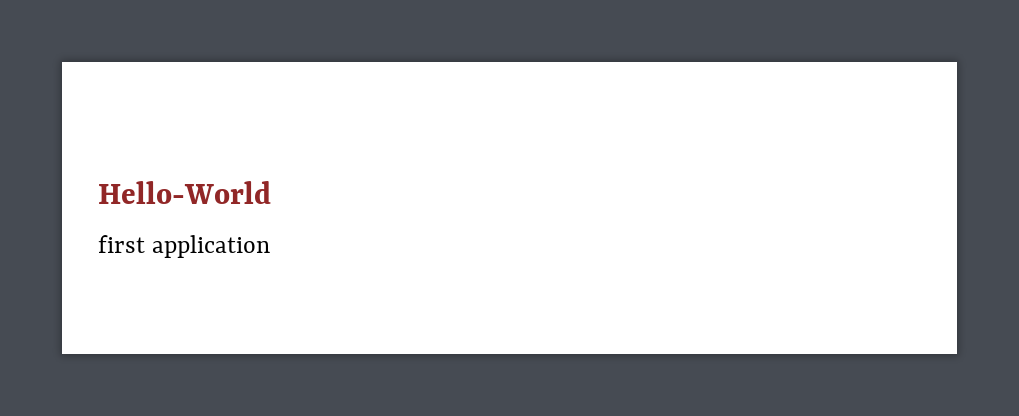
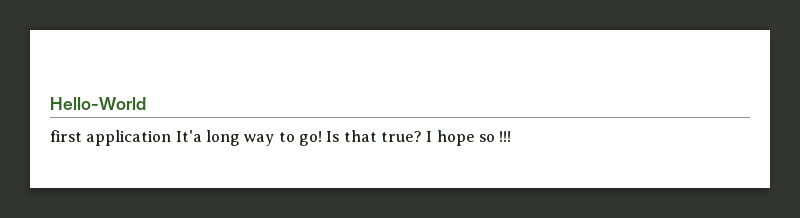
(271, 246) none -> [175,130,512,146] It'a long way to go! Is that true? I hope so !!!

